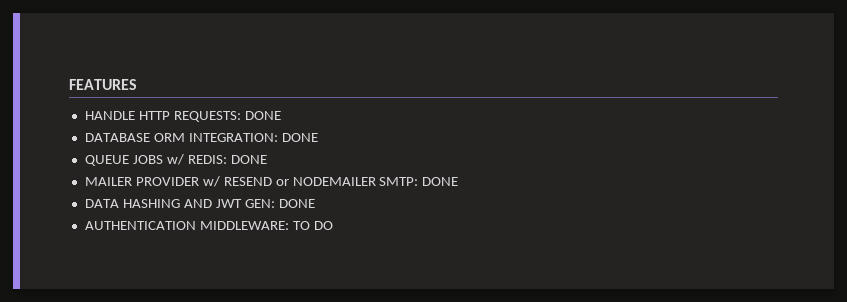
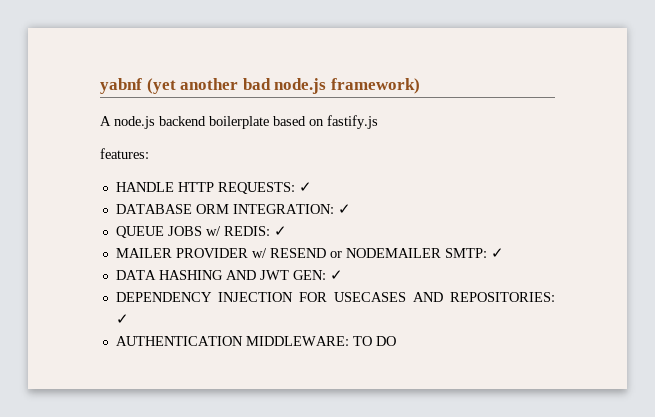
[69,79,137,90] FEATURES -> [100,78,420,94] [100,115,378,129] [100,148,149,159] yabnf (yet another bad node.js framework) // A node.js backend boilerplate based on fastify.js // features:
[244,111,281,120] DONE -> [298,182,312,192] ✓
[281,133,318,142] DONE -> [337,204,351,214] ✓
[230,155,267,164] DONE -> [273,226,287,236] ✓
[422,177,459,186] DONE -> [490,248,504,258] ✓
[278,199,315,208] DONE -> [329,270,343,280] [115,292,555,302] [115,314,129,324] ✓ // DEPENDENCY INJECTION FOR USECASES AND REPOSITORIES: ✓

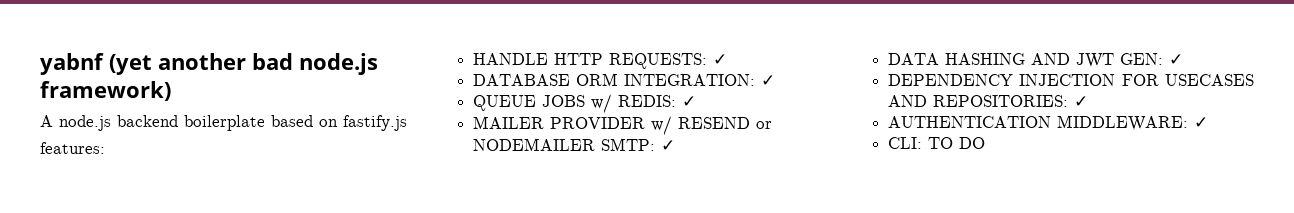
(349, 341) none -> [1194,117,1209,128] [888,137,923,149] ✓ // CLI:

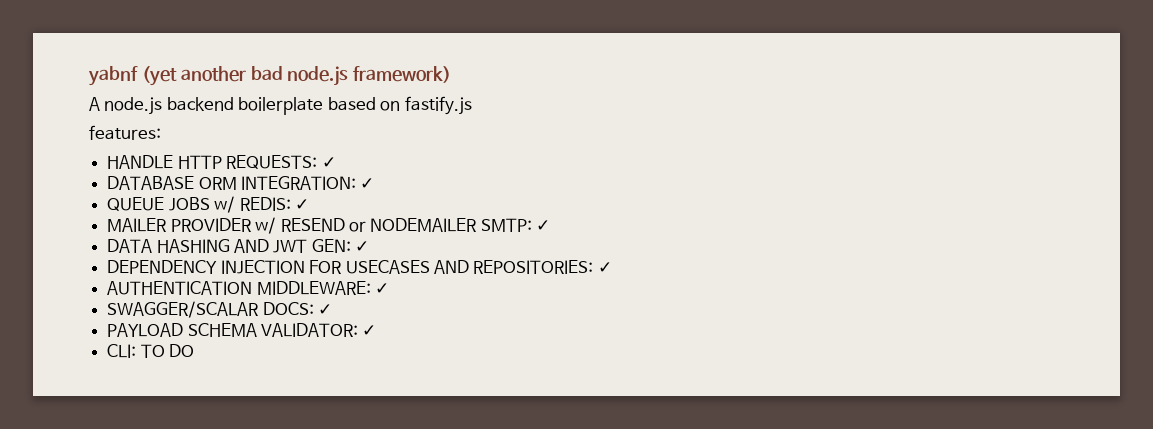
(1209, 122) none -> [107,301,333,318] [107,323,377,337] // SWAGGER/SCALAR DOCS: ✓ // PAYLOAD SCHEMA VALIDATOR: ✓

